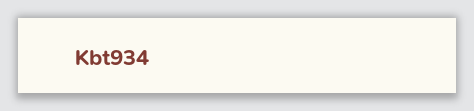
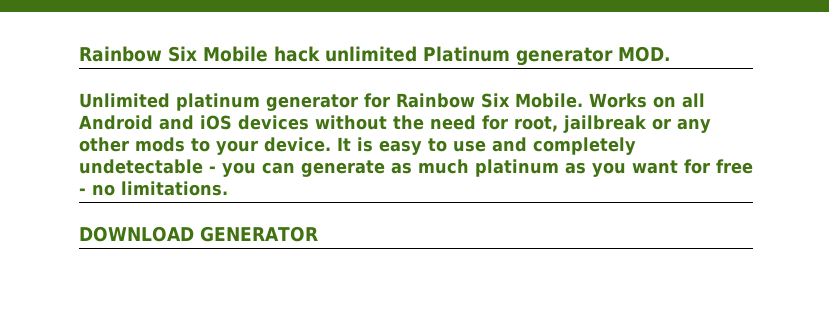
[75,49,149,66] Kbt934 -> [79,46,671,66] [79,93,705,111] [79,115,711,133] [79,137,636,155] [79,159,753,177] [79,181,228,196] [79,226,318,242] Rainbow Six Mobile hack unlimited Platinum generator MOD. // Unlimited platinum generator for Rainbow Six Mobile. Works on all Android and iOS devices without the need for root, jailbreak or any other mods to your device. It is easy to use and completely undetectable - you can generate as much platinum as you want for free - no limitations. // DOWNLOAD GENERATOR

